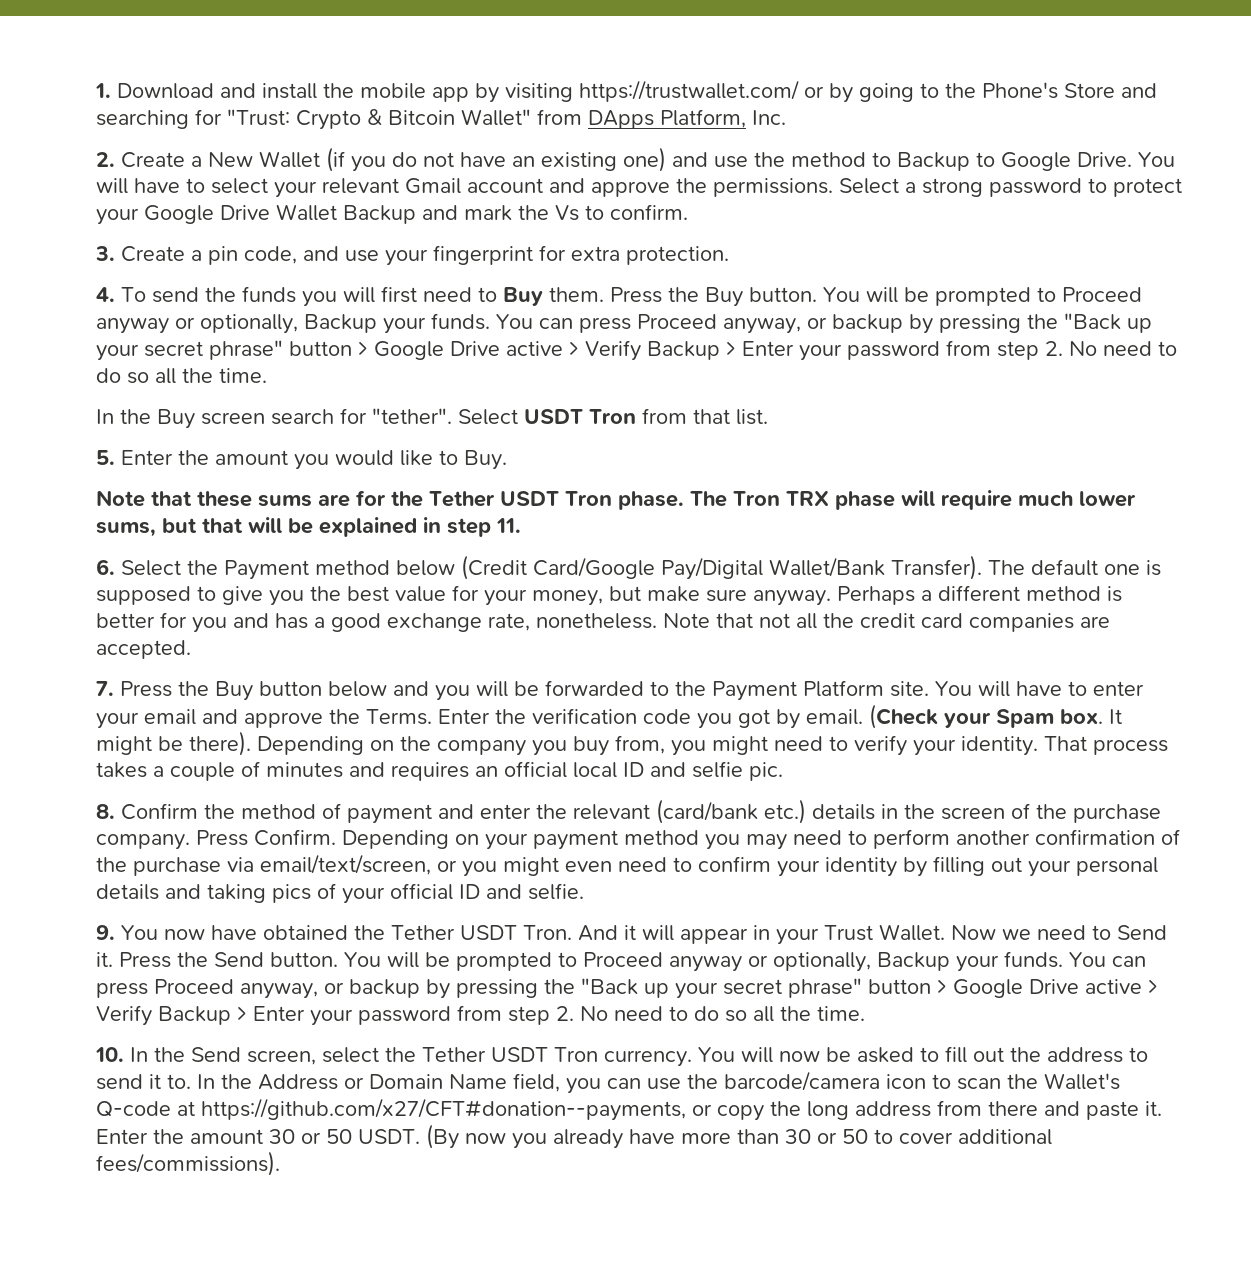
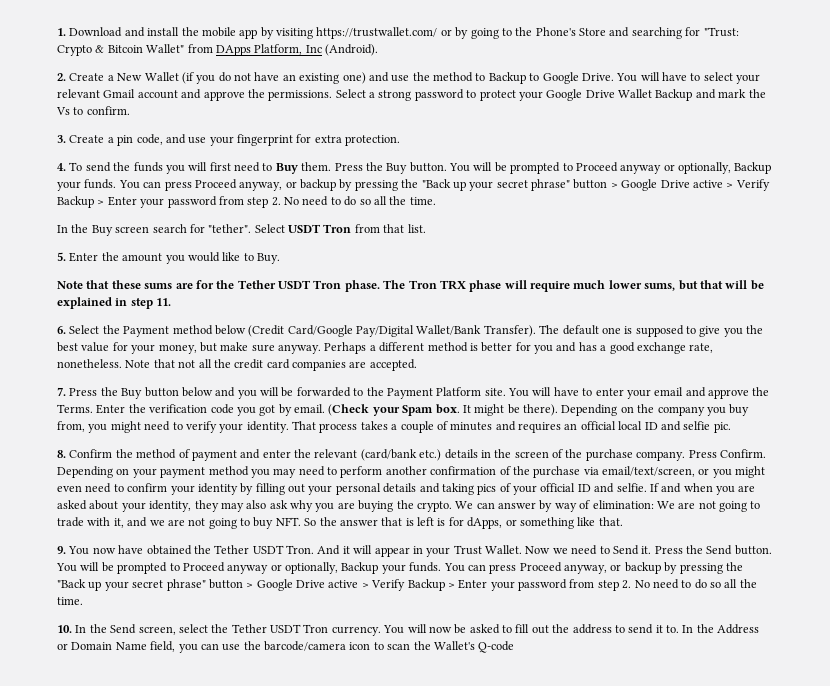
[752,110,786,125] Inc. -> [305,44,378,56] Inc (Android).
(584, 891) none -> [649,483,756,495] [57,500,761,512] [57,517,623,529] If and when you are asked about your identity, they may also ask why you are buying the crypto. We can answer by way of elimination: We are not going to trade with it, and we are not going to buy NFT. So the answer that is left is for dApps, or something like that.
[177,1098,1162,1121] [96,1124,1052,1149] [96,1151,280,1176] at https://github.com/x27/CFT#donation--payments, or copy the long address from there and paste it. Enter the amount 30 or 50 USDT. (By now you already have more than 30 or 50 to cover additional fees/commissions). -> (515, 647) none

